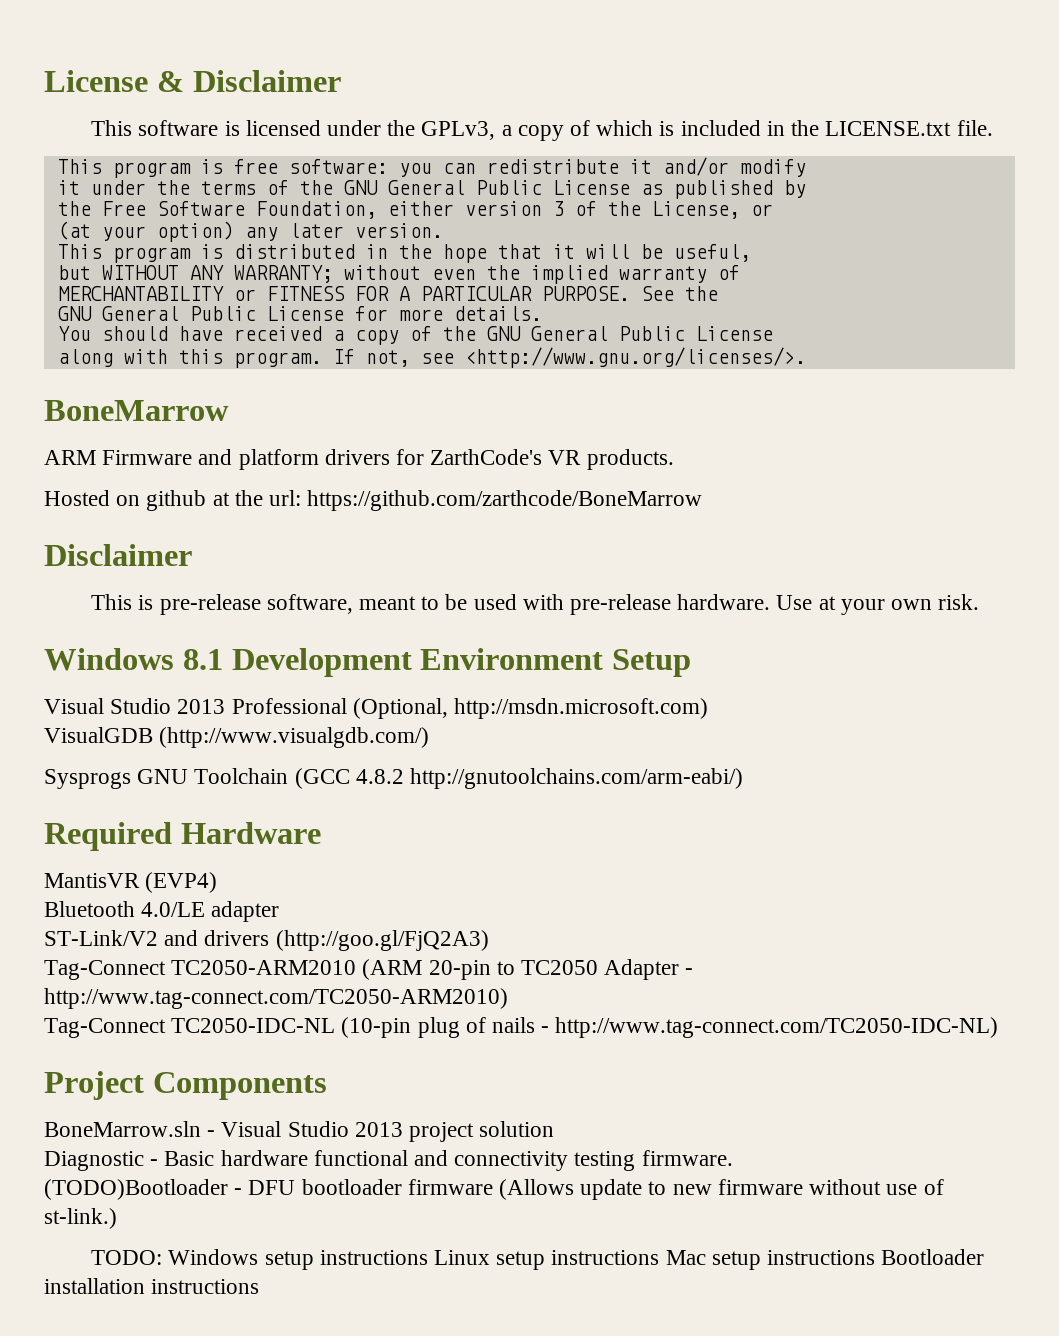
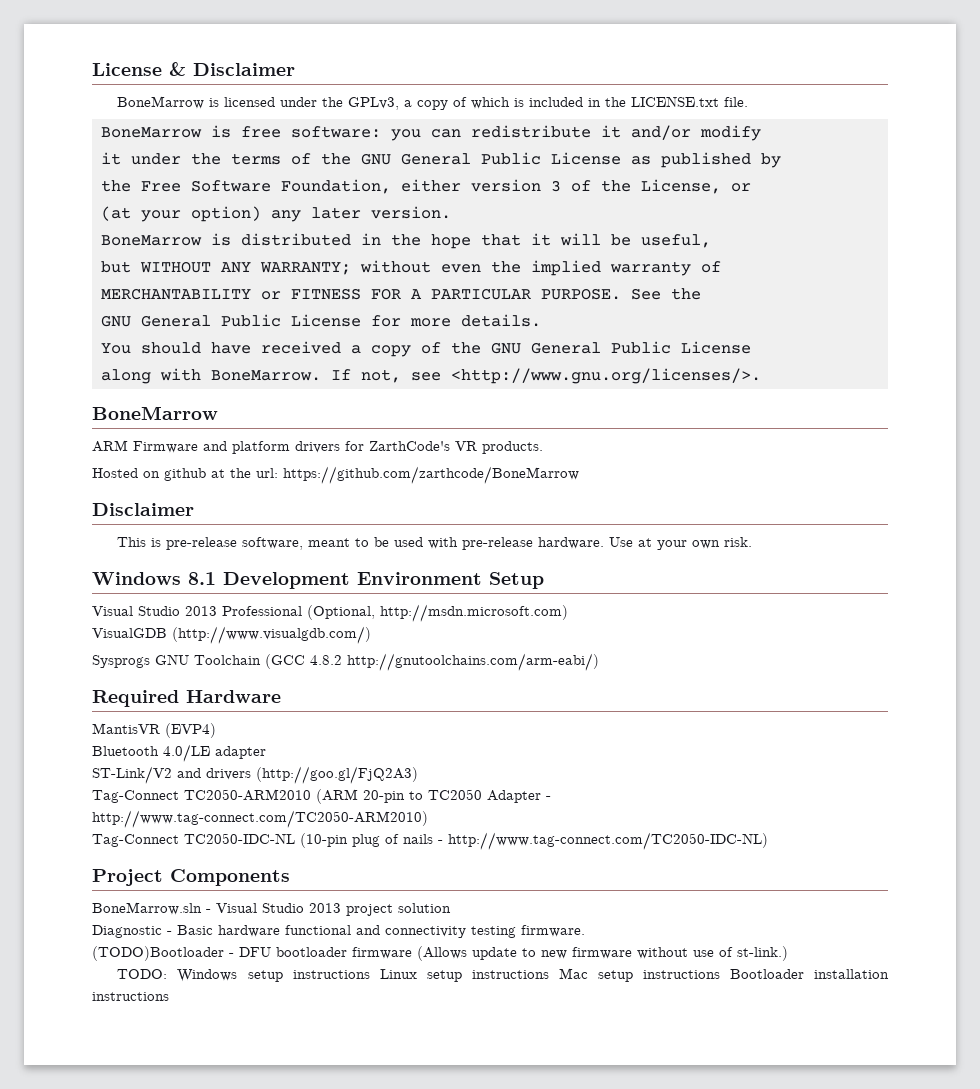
[91,120,219,136] This software -> [117,96,205,109] BoneMarrow
[57,159,191,178] This program -> [100,127,202,138] BoneMarrow
[57,244,191,263] This program -> [100,235,202,246] BoneMarrow
[178,349,322,368] this program. -> [210,370,321,381] BoneMarrow.

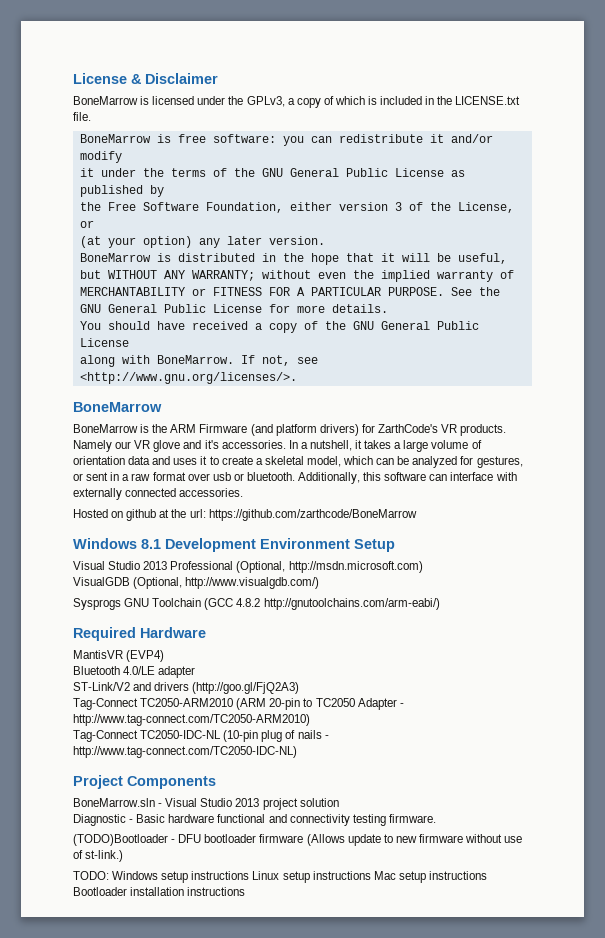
[92,440,543,454] ARM Firmware and platform drivers for ZarthCode's VR products. -> [73,424,507,436] [73,440,482,452] [73,456,523,468] [73,472,517,484] [73,488,244,500] BoneMarrow is the ARM Firmware (and platform drivers) for ZarthCode's VR products. Namely our VR glove and it's accessories. In a nutshell, it takes a large volume of orientation data and uses it to create a skeletal model, which can be analyzed for gestures, or sent in a raw format over usb or bluetooth. Additionally, this software can interface with externally connected accessories.
[92,503,194,516] [117,537,753,550] // Disclaimer // This is pre-release software, meant to be used with pre-release hardware. Use at your own risk. -> (417, 515) none
[172,626,371,644] (http://www.visualgdb.com/) -> [133,577,320,589] (Optional, http://www.visualgdb.com/)

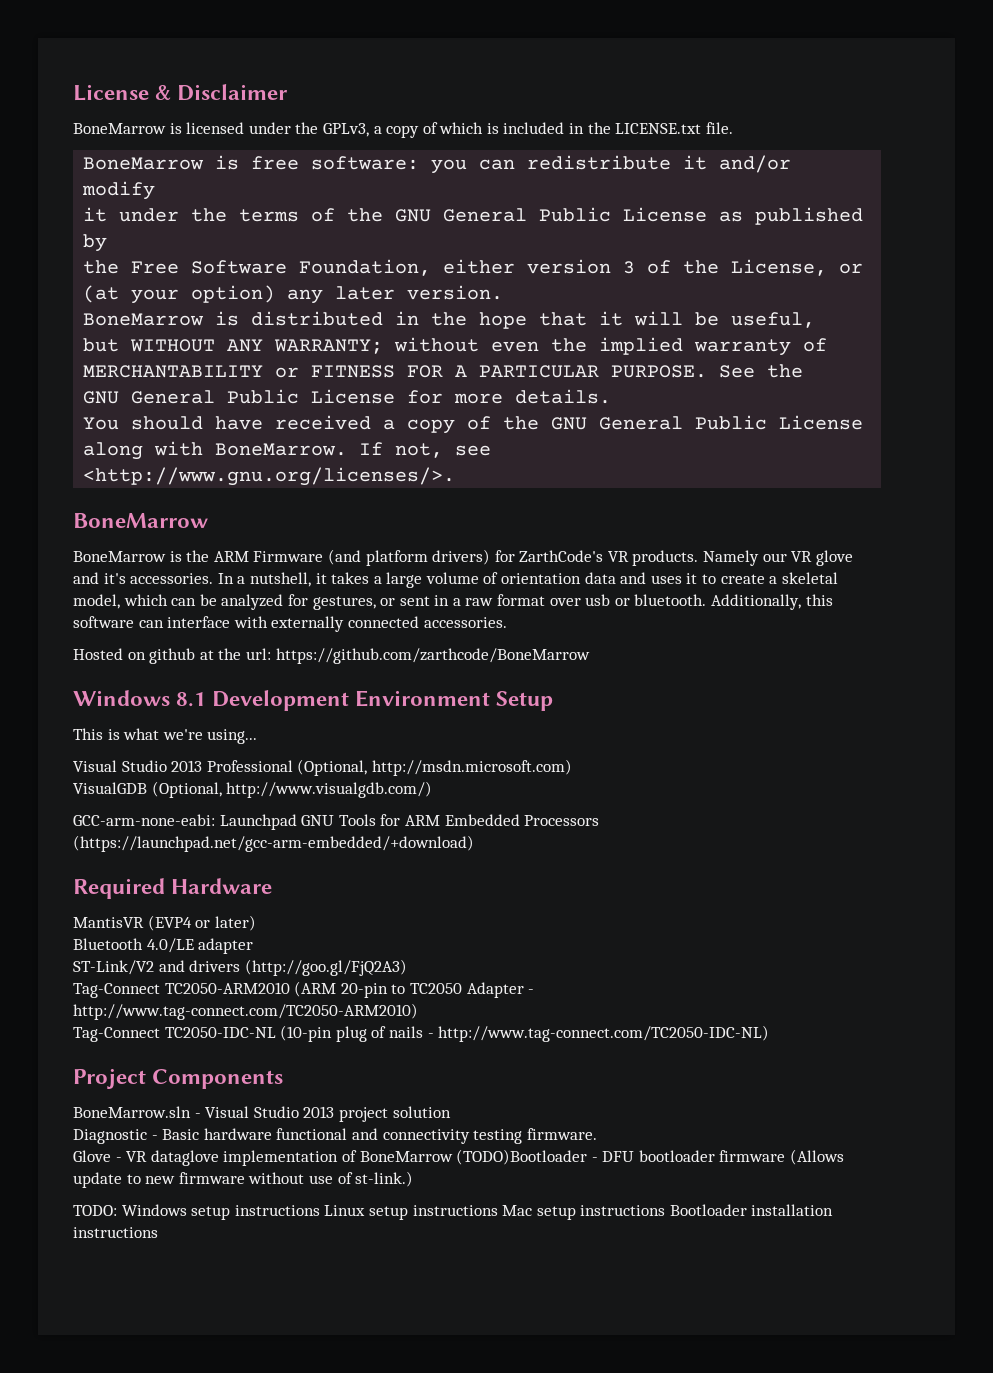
(395, 545) none -> [73,728,258,744] // This is what we're using...
[73,598,440,610] Sysprogs GNU Toolchain (GCC 4.8.2 http://gnutoolchains.com/arm-eabi/) -> [73,814,600,830] [73,835,474,852] GCC-arm-none-eabi: Launchpad GNU Tools for ARM Embedded Processors (https://launchpad.net/gcc-arm-embedded/+download)
[126,650,165,662] (EVP4) -> [147,915,256,931] (EVP4 or later)
(436, 818) none -> [73,1150,453,1166] Glove - VR dataglove implementation of BoneMarrow

